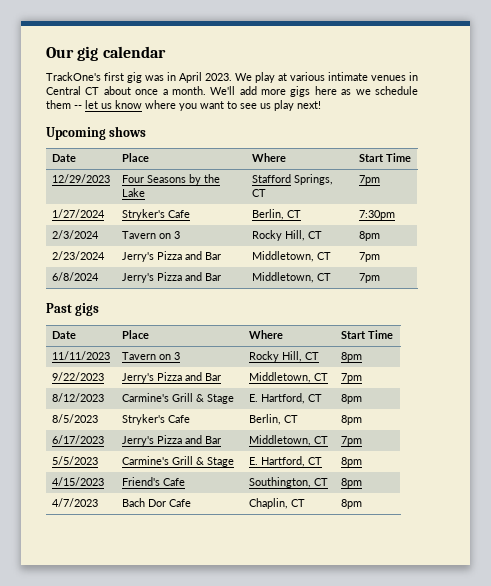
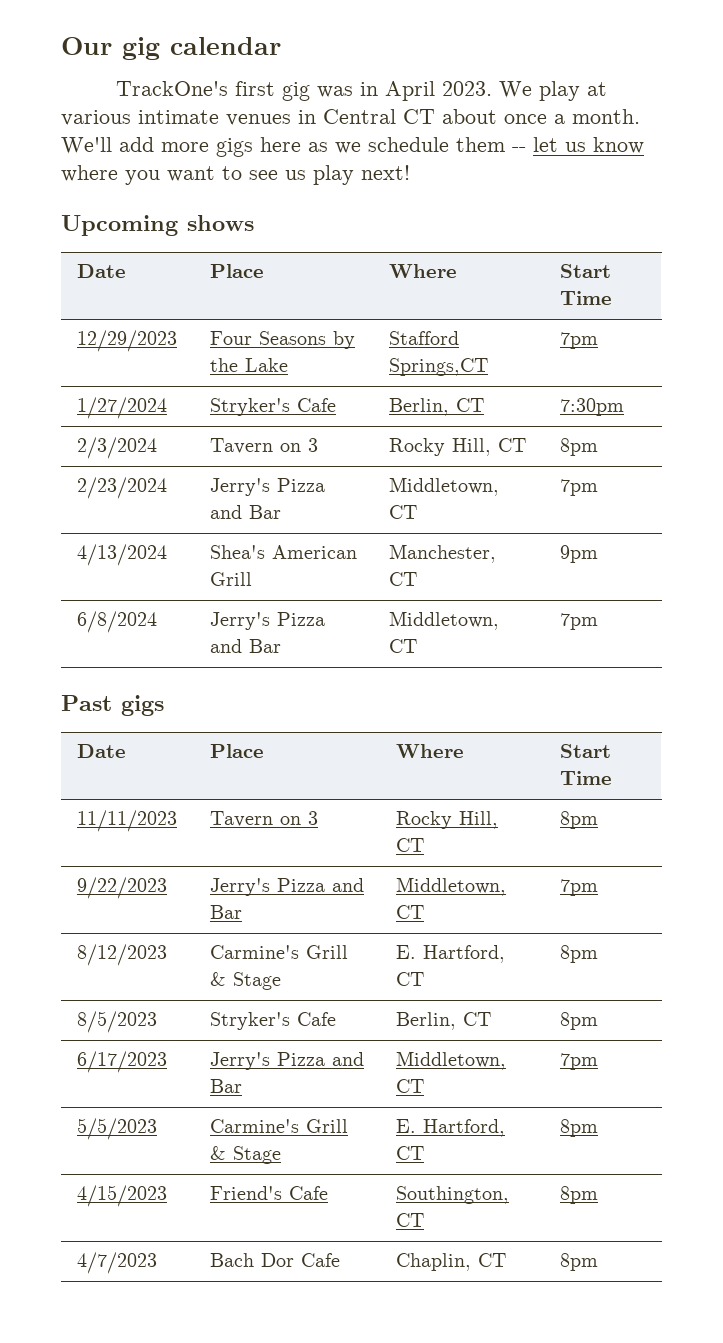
[293,174,333,185] [251,189,266,197] Springs, CT -> [389,358,489,376] Springs,CT
(380, 257) none -> [77,544,168,566] [210,545,358,559] [210,572,253,586] [389,544,497,563] [389,572,418,586] [560,545,599,563] // 4/13/2024 | Shea's American Grill | Manchester, CT | 9pm

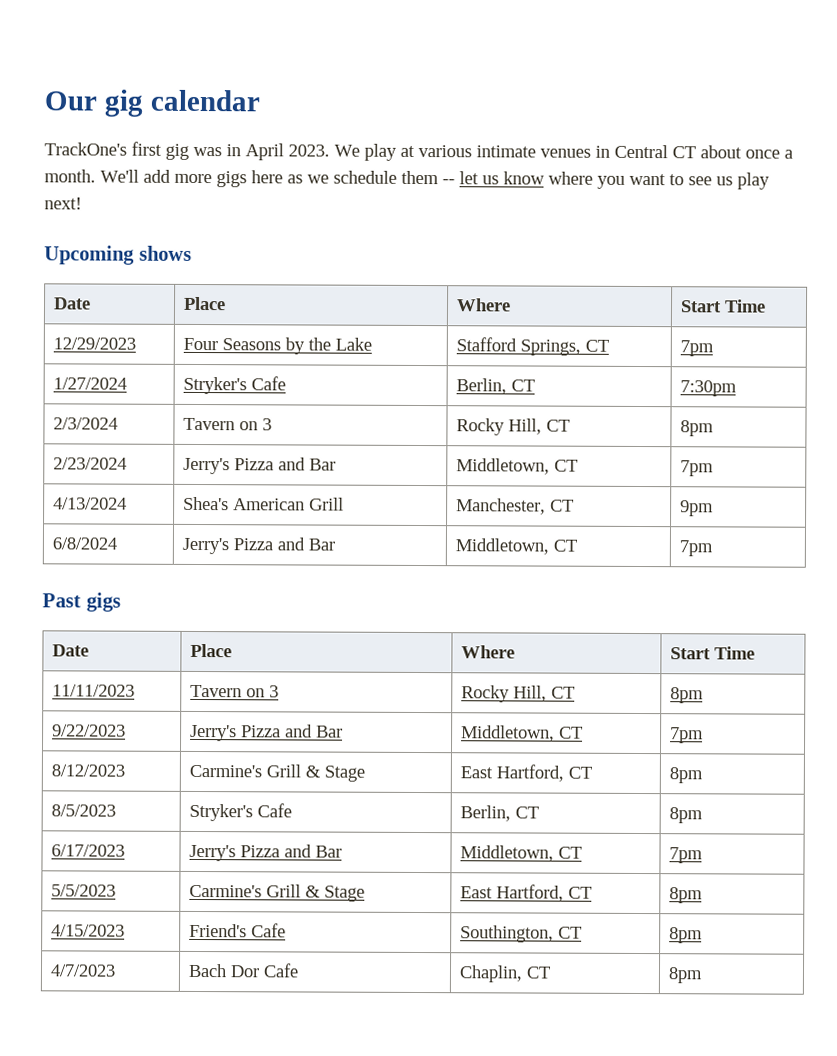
[389,358,489,376] Springs,CT -> [519,339,609,356] Springs, CT
[396,945,417,959] E. -> [459,766,493,779] East
[396,1119,417,1133] E. -> [459,886,493,899] East

